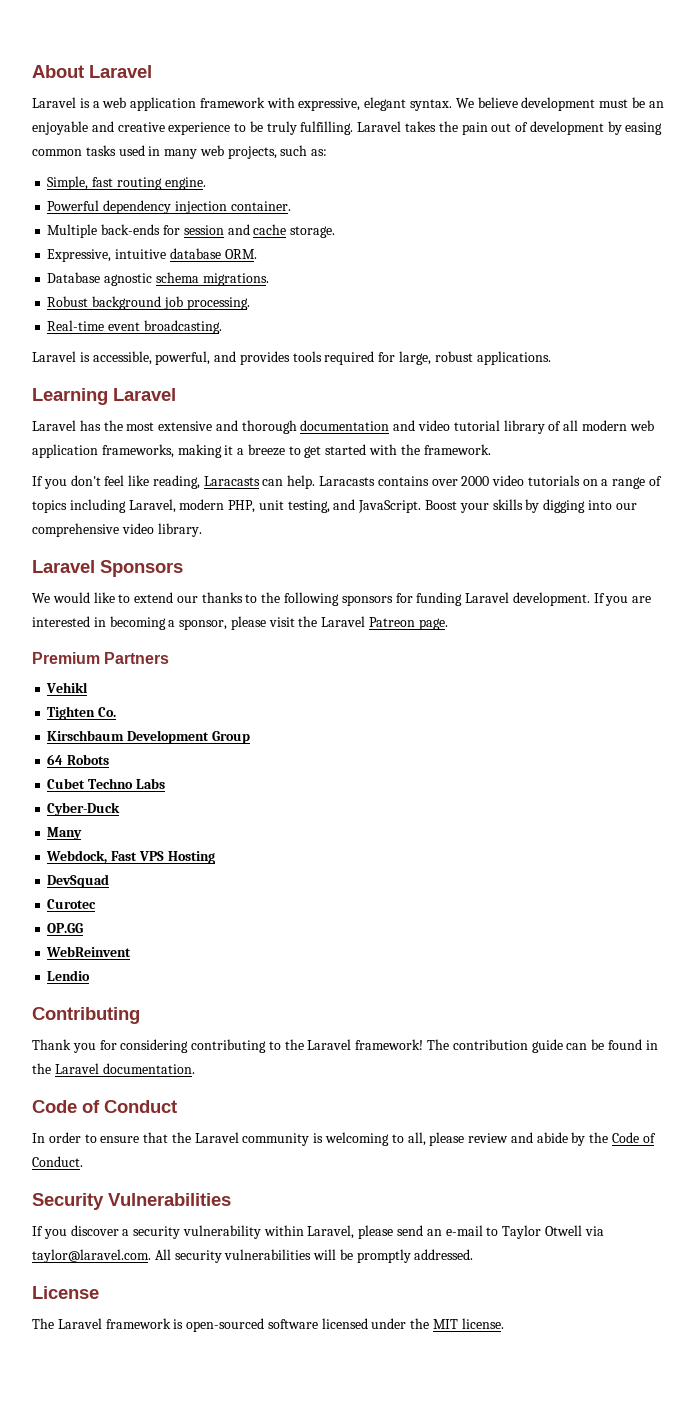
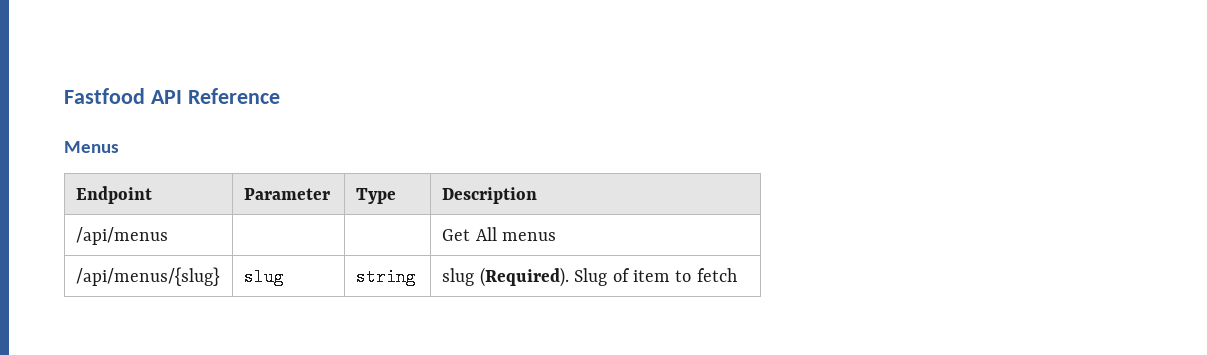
[32,65,152,78] [32,97,664,111] [32,121,663,135] [32,145,328,159] [47,176,206,190] [47,200,291,214] [47,224,336,238] [47,248,257,262] [47,272,269,286] [47,296,250,310] [47,320,222,334] [32,351,551,365] [32,388,176,405] [32,420,654,434] [32,444,491,458] [32,475,663,489] [32,499,637,513] [32,523,202,537] [32,560,183,577] [32,592,652,606] [32,616,448,630] [32,652,170,664] [46,682,89,693] [47,706,117,720] [47,730,250,744] [47,754,110,765] [47,778,165,789] [47,802,121,816] [47,827,83,840] [46,850,215,864] [47,874,110,888] [47,899,97,909] [47,923,84,933] [46,946,132,957] [47,970,91,981] [32,1007,140,1024] [32,1039,658,1053] [32,1063,195,1074] [32,1100,177,1113] [32,1132,656,1146] [32,1156,83,1167] [32,1193,231,1210] [32,1225,604,1239] [32,1249,474,1263] [32,1286,99,1299] [32,1318,504,1332] About Laravel // Laravel is a web application framework with expressive, elegant syntax. We believe development must be an enjoyable and creative experience to be truly fulfilling. Laravel takes the pain out of development by easing common tasks used in many web projects, such as: // Simple, fast routing engine. // Powerful dependency injection container. // Multiple back-ends for session and cache storage. // Expressive, intuitive database ORM. // Database agnostic schema migrations. // Robust background job processing. // Real-time event broadcasting. // Laravel is accessible, powerful, and provides tools required for large, robust applications. // Learning Laravel // Laravel has the most extensive and thorough documentation and video tutorial library of all modern web application frameworks, making it a breeze to get started with the framework. // If you don't feel like reading, Laracasts can help. Laracasts contains over 2000 video tutorials on a range of topics including Laravel, modern PHP, unit testing, and JavaScript. Boost your skills by digging into our comprehensive video library. // Laravel Sponsors // We would like to extend our thanks to the following sponsors for funding Laravel development. If you are interested in becoming a sponsor, please visit the Laravel Patreon page. // Premium Partners // Vehikl // Tighten Co. // Kirschbaum Development Group // 64 Robots // Cubet Techno Labs // Cyber-Duck // Many // Webdock, Fast VPS Hosting // DevSquad // Curotec // OP.GG // WebReinvent // Lendio // Contributing // Thank you for considering contributing to the Laravel framework! The contribution guide can be found in the Laravel documentation. // Code of Conduct // In order to ensure that the Laravel community is welcoming to all, please review and abide by the Code of Conduct. // Security Vulnerabilities // If you discover a security vulnerability within Laravel, please send an e-mail to Taylor Otwell via taylor@laravel.com. All security vulnerabilities will be promptly addressed. // License // The Laravel framework is open-sourced software licensed under the MIT license. -> [64,88,280,104] [64,141,119,153] [76,186,153,204] [244,188,331,200] [356,188,397,204] [442,187,538,204] [76,227,169,245] [442,227,557,241] [76,267,221,286] [244,268,285,286] [356,268,417,286] [442,267,737,287] Fastfood API Reference // Menus // Endpoint | Parameter | Type | Description // /api/menus | | | Get All menus // /api/menus/{slug} | slug | string | slug (Required). Slug of item to fetch

